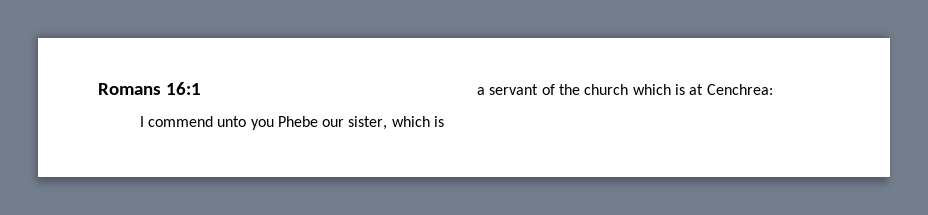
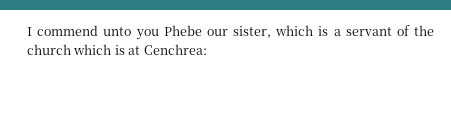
[98,82,201,95] Romans 16:1 // -> (27, 31) none

